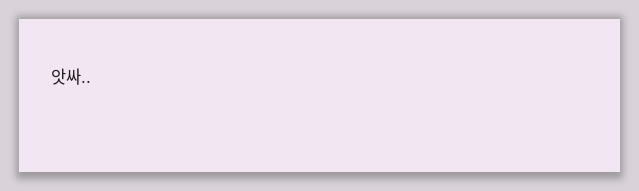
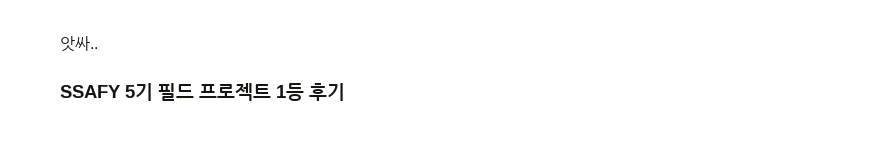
(91, 76) none -> [60,83,345,101] // SSAFY 5기 필드 프로젝트 1등 후기

